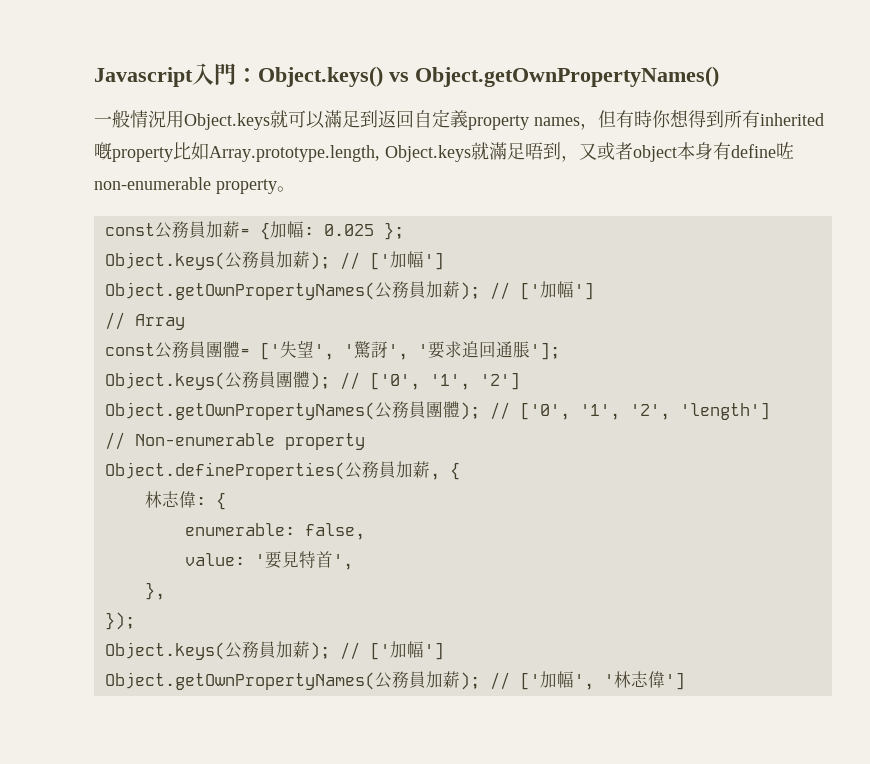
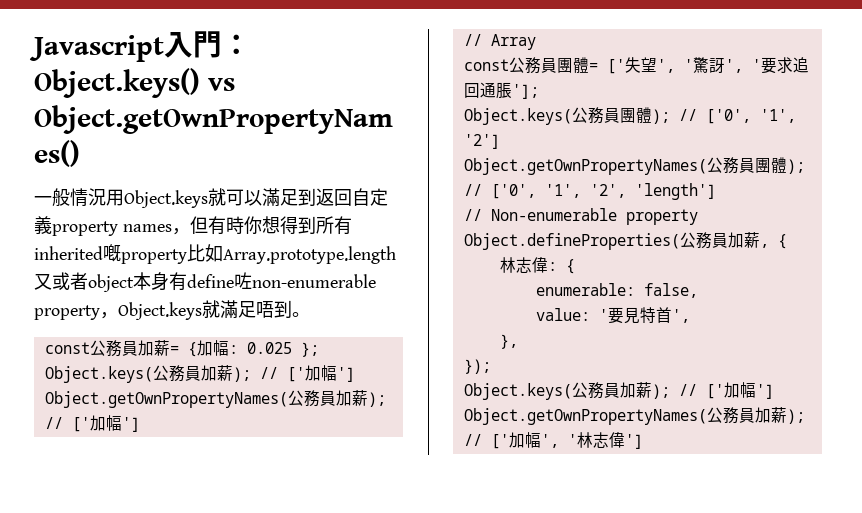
[209,142,579,162] Array.prototype.length, Object.keys就滿足唔到， -> [223,246,396,264] Array.prototype.length
(277, 186) none -> [100,300,292,320] ，Object.keys就滿足唔到

